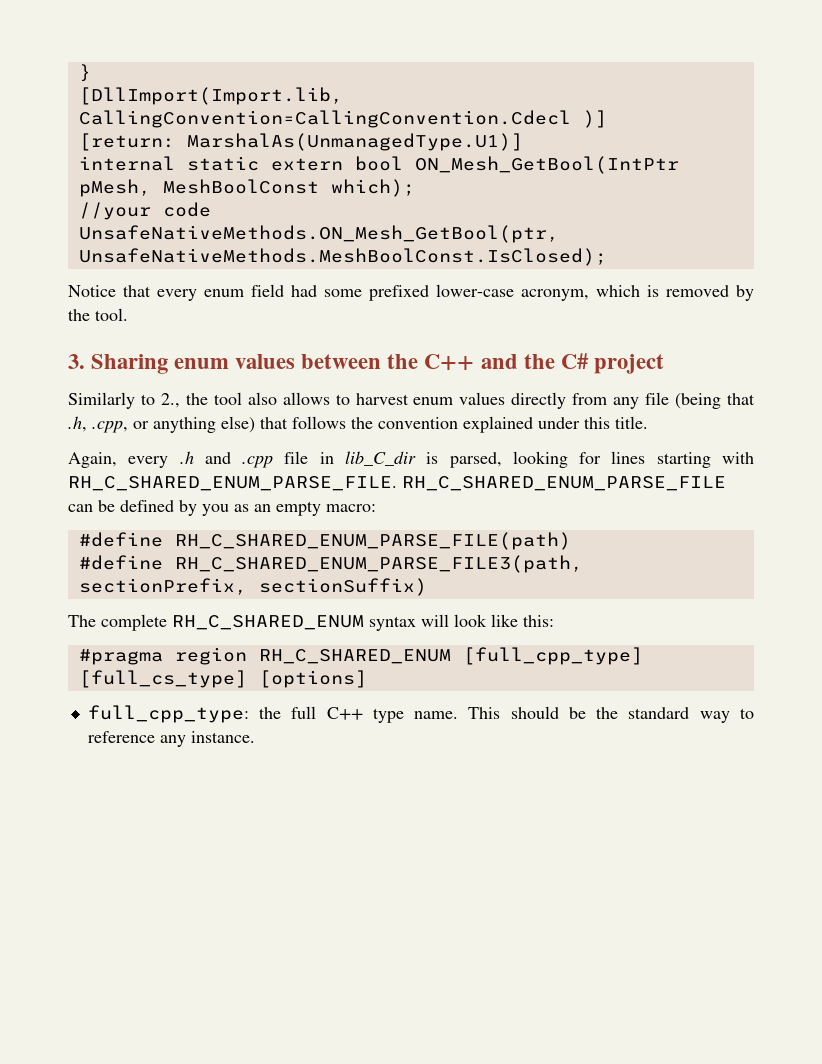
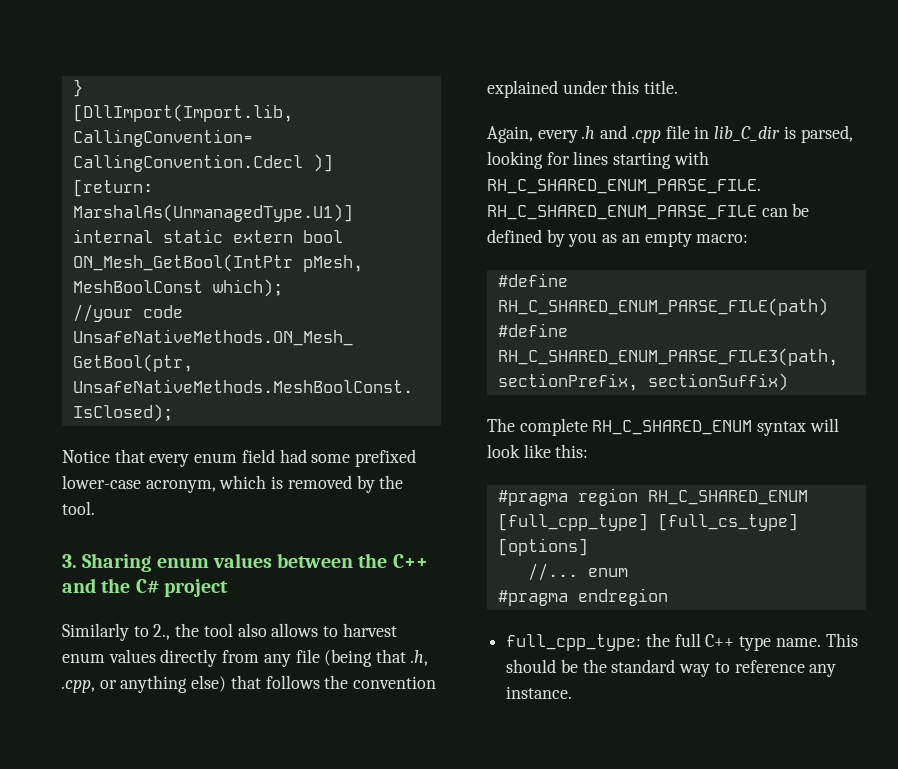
(367, 679) none -> [527,563,628,581] [497,588,668,606] // //... enum // #pragma endregion

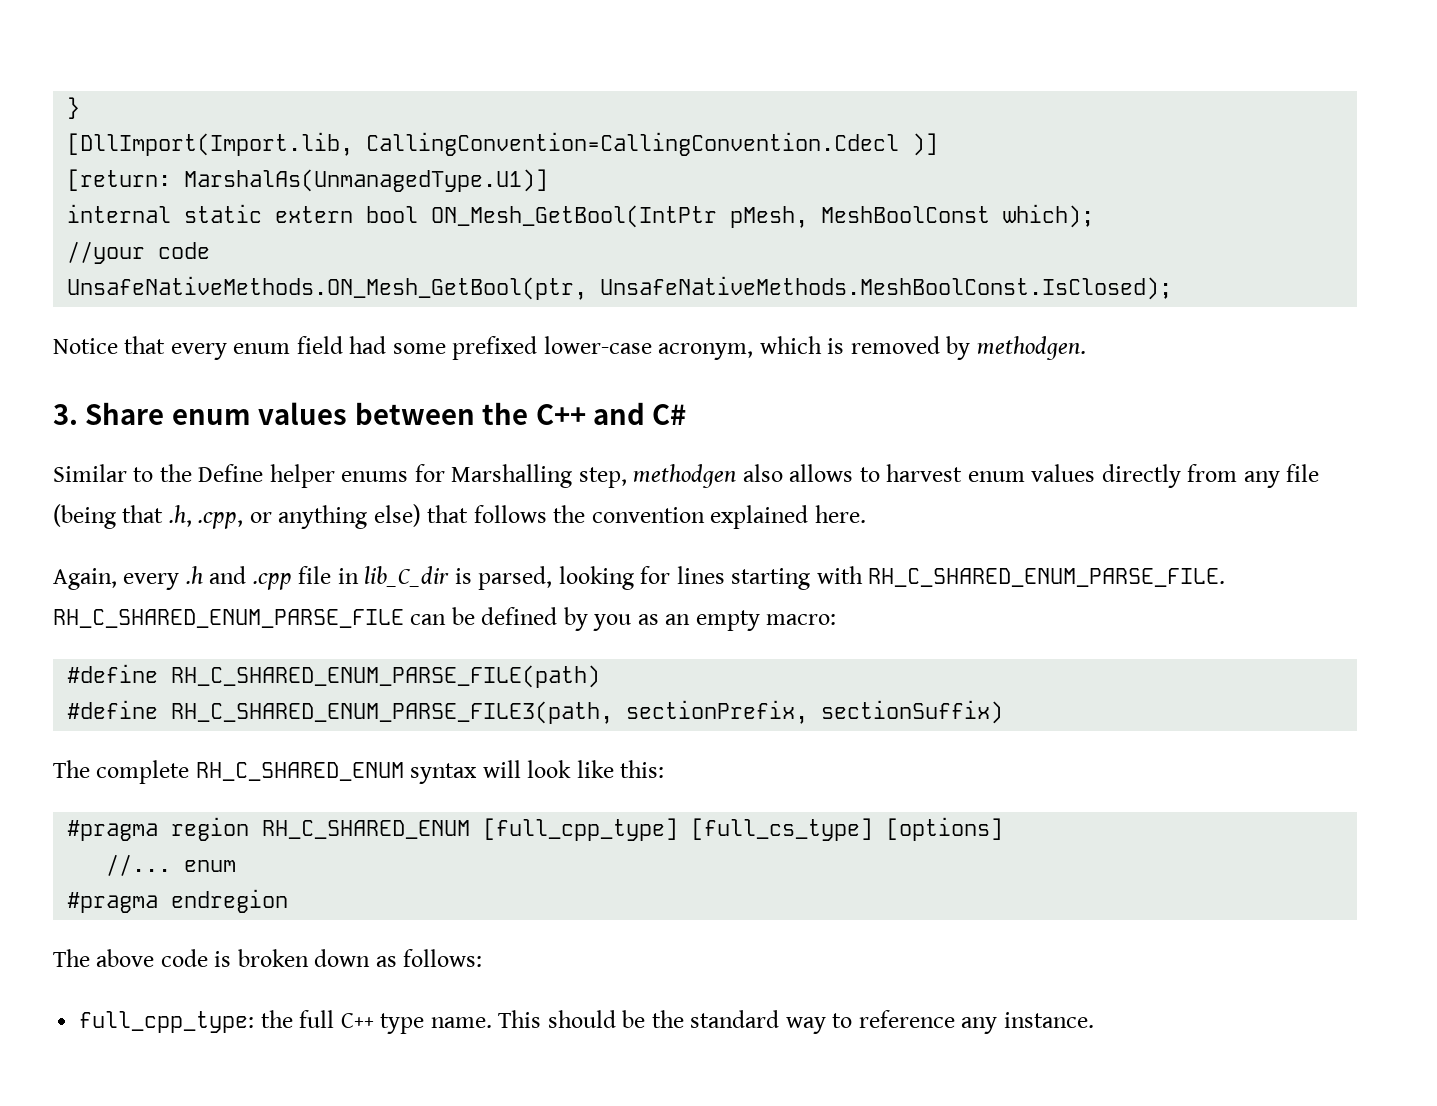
[379,475,404,489] [62,501,95,515] the tool. -> [976,336,1086,360] methodgen.
[82,553,152,572] Sharing -> [85,402,165,425] Share
[101,578,228,597] [62,623,233,641] the C# project // Similarly to 2., the tool -> [652,404,687,425] [53,464,737,488] C# // Similar to the Define helper enums for Marshalling step, methodgen
[562,80,679,94] under this title. -> [814,505,866,523] here.
(668, 597) none -> [53,949,483,967] // The above code is broken down as follows:

